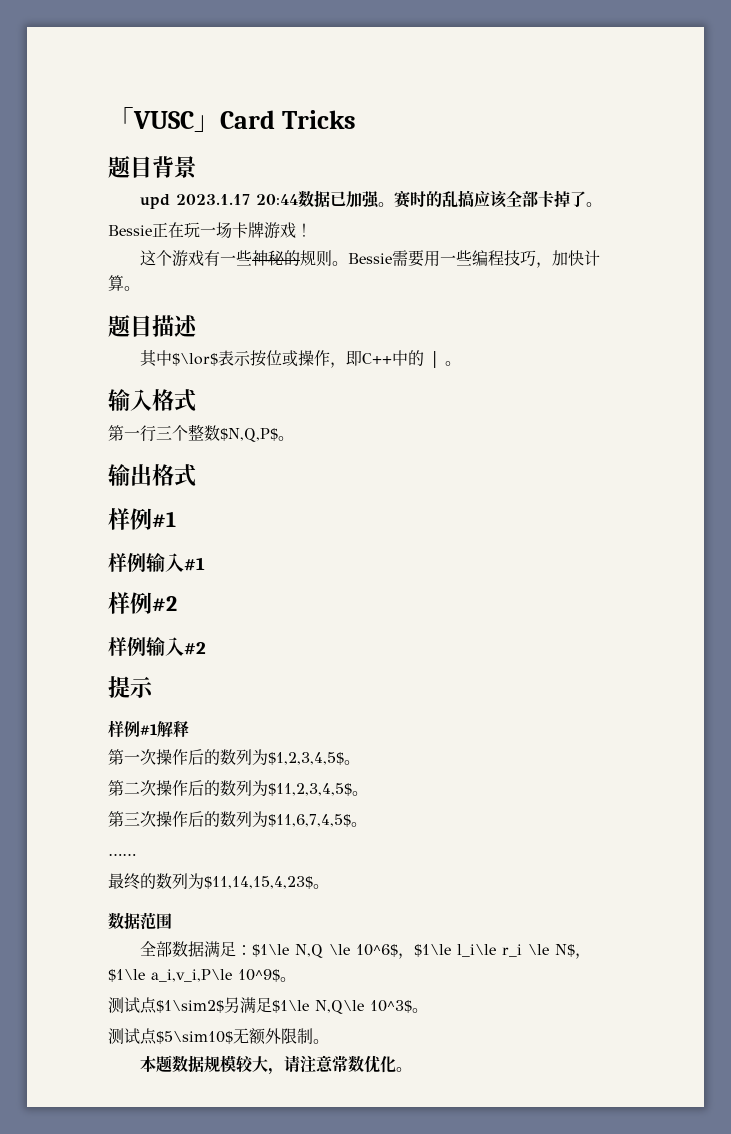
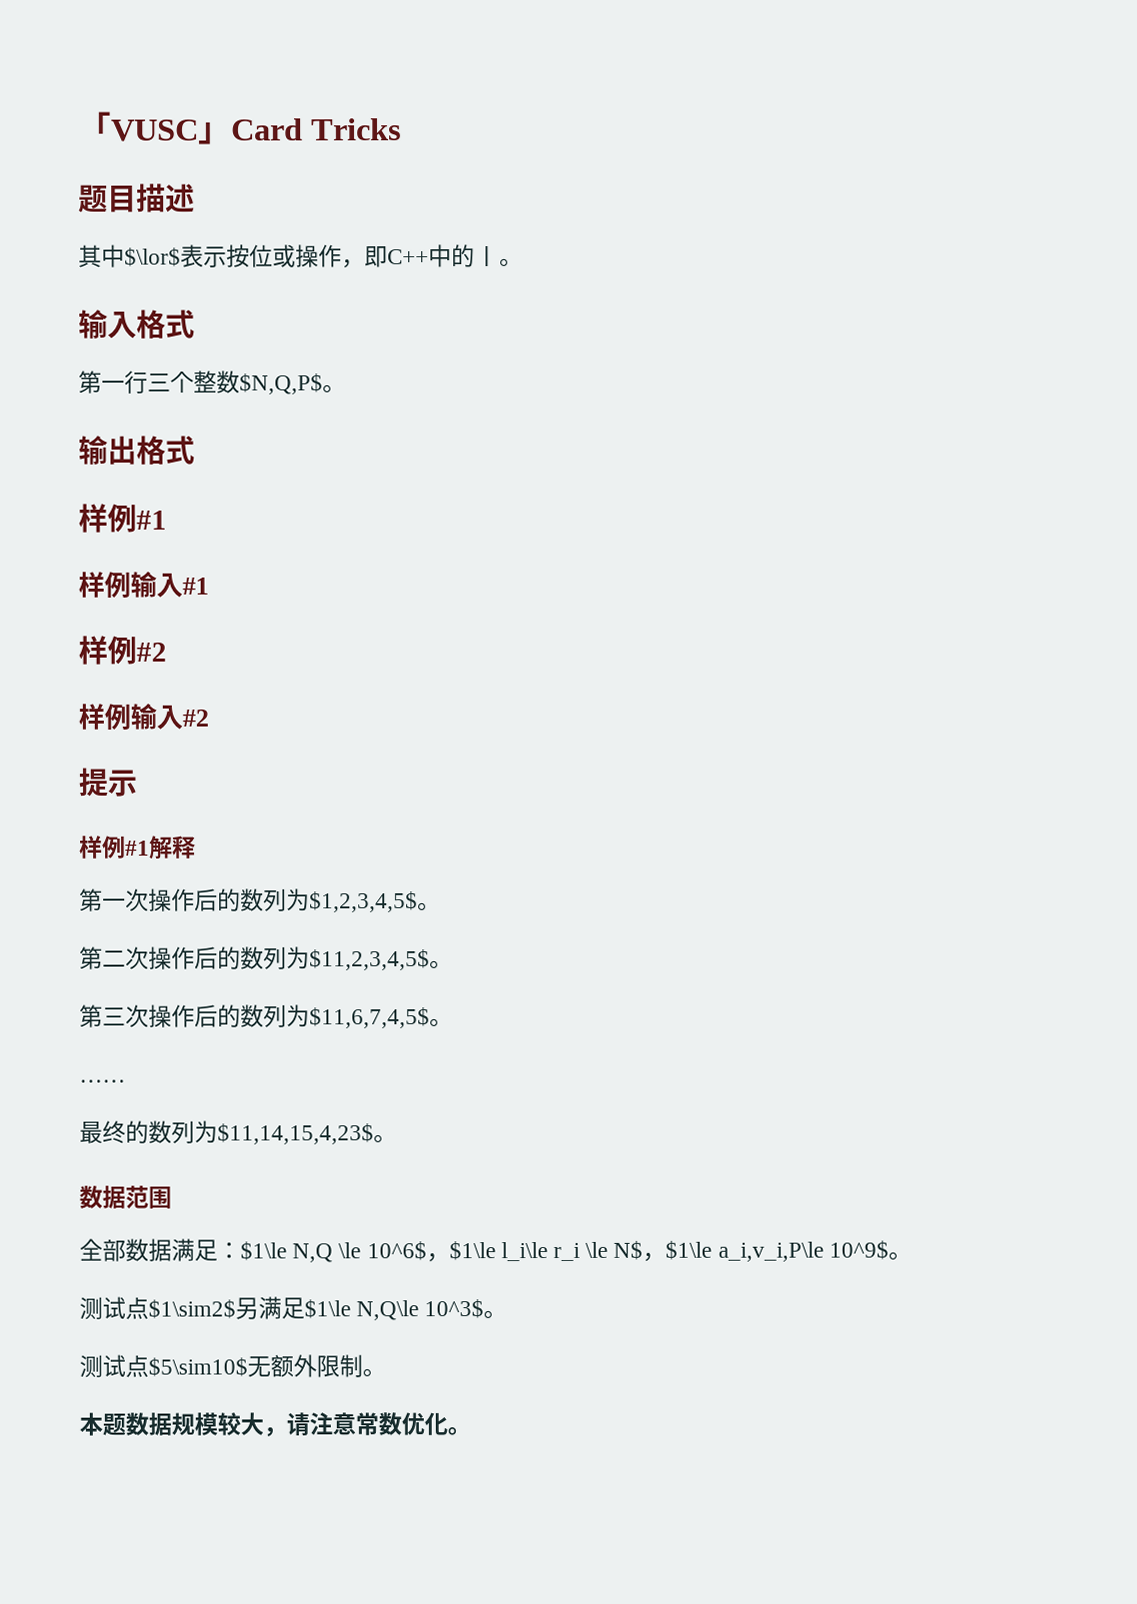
[108,155,197,179] [140,190,603,209] [108,222,312,239] [140,250,601,268] [108,275,140,291] // 题目背景 // upd 2023.1.17 20:44数据已加强。赛时的乱搞应该全部卡掉了。 // Bessie正在玩一场卡牌游戏！ // 这个游戏有一些神秘的规则。Bessie需要用一些编程技巧，加快计算。 -> (402, 129) none

